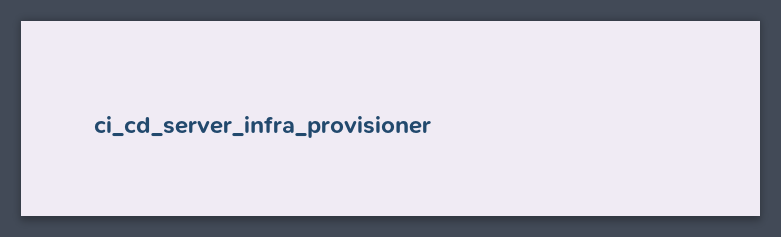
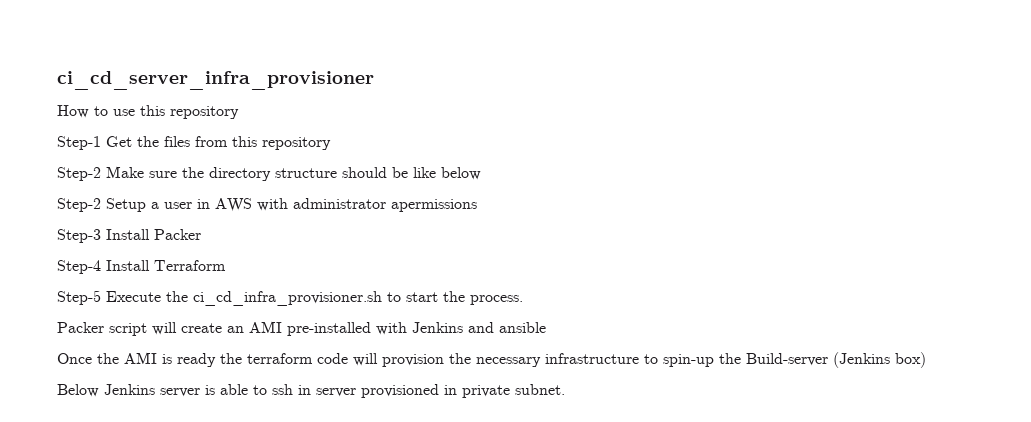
(431, 127) none -> [57,105,239,119] [57,136,331,150] [57,166,481,181] [57,198,477,212] [57,229,201,243] [57,260,226,274] [57,290,523,306] [57,321,546,336] [57,352,926,368] [57,384,565,398] // How to use this repository // Step-1 Get the files from this repository // Step-2 Make sure the directory structure should be like below // Step-2 Setup a user in AWS with administrator apermissions // Step-3 Install Packer // Step-4 Install Terraform // Step-5 Execute the ci_cd_infra_provisioner.sh to start the process. // Packer script will create an AMI pre-installed with Jenkins and ansible // Once the AMI is ready the terraform code will provision the necessary infrastructure to spin-up the Build-server (Jenkins box) // Below Jenkins server is able to ssh in server provisioned in private subnet.

